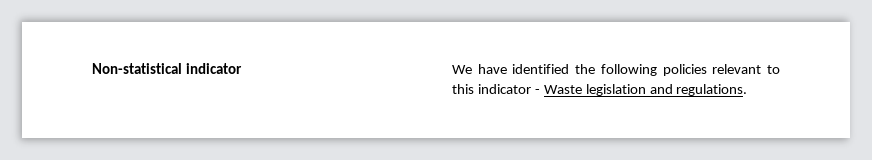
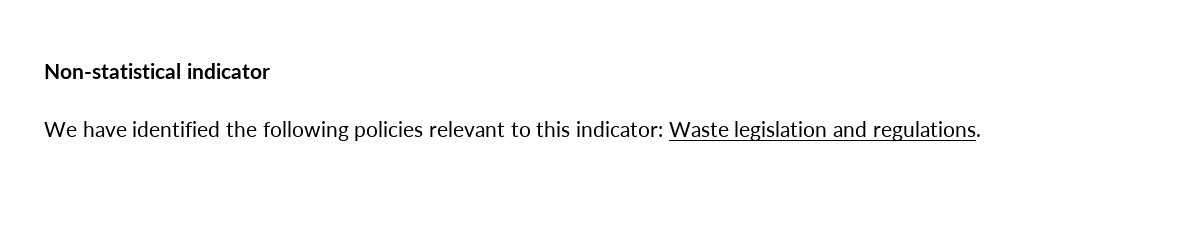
[477,84,540,94] indicator - -> [576,121,664,137] indicator:

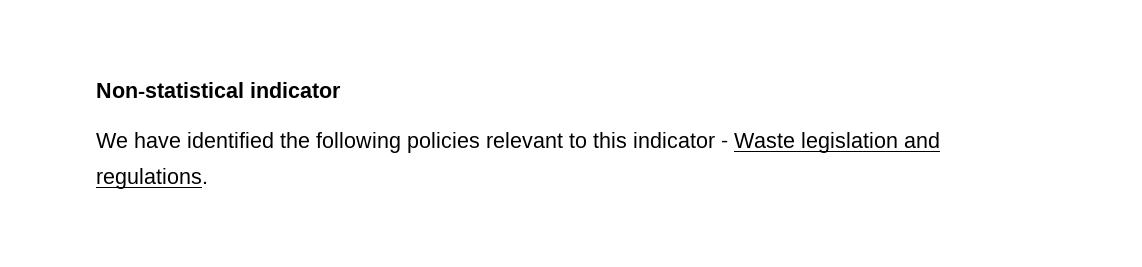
[576,121,664,137] indicator: -> [633,132,728,148] indicator -

